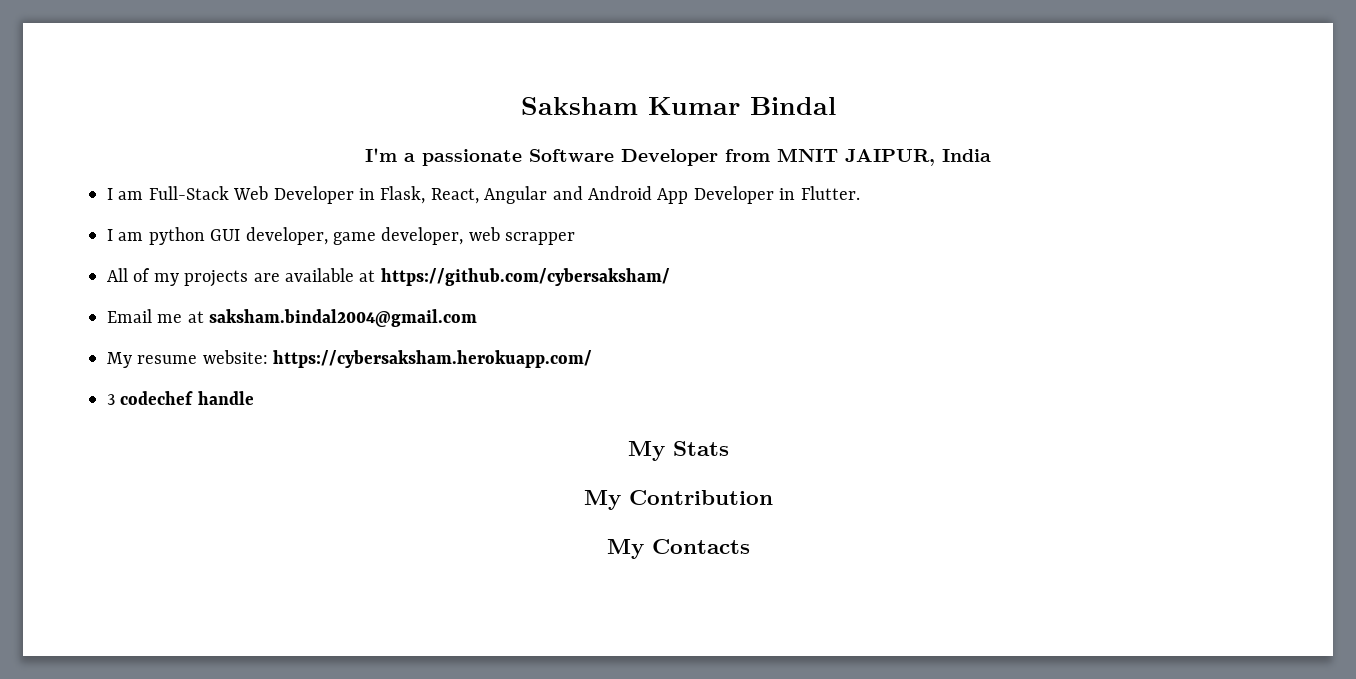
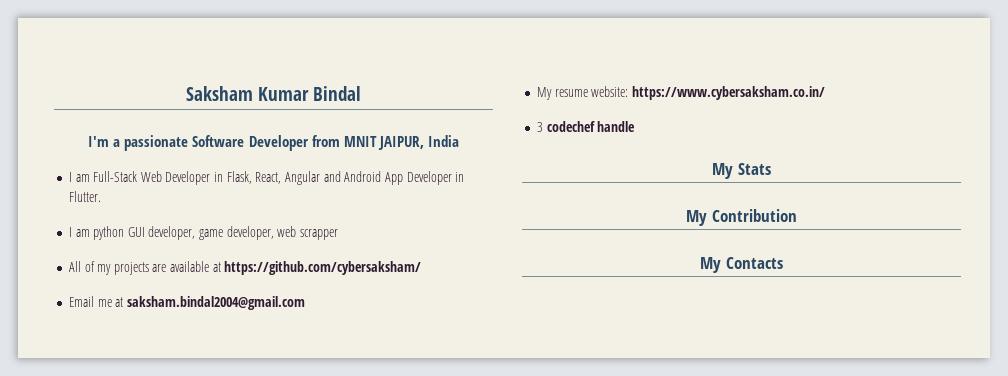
[273,350,593,368] https://cybersaksham.herokuapp.com/ -> [631,86,825,100] https://www.cybersaksham.co.in/

